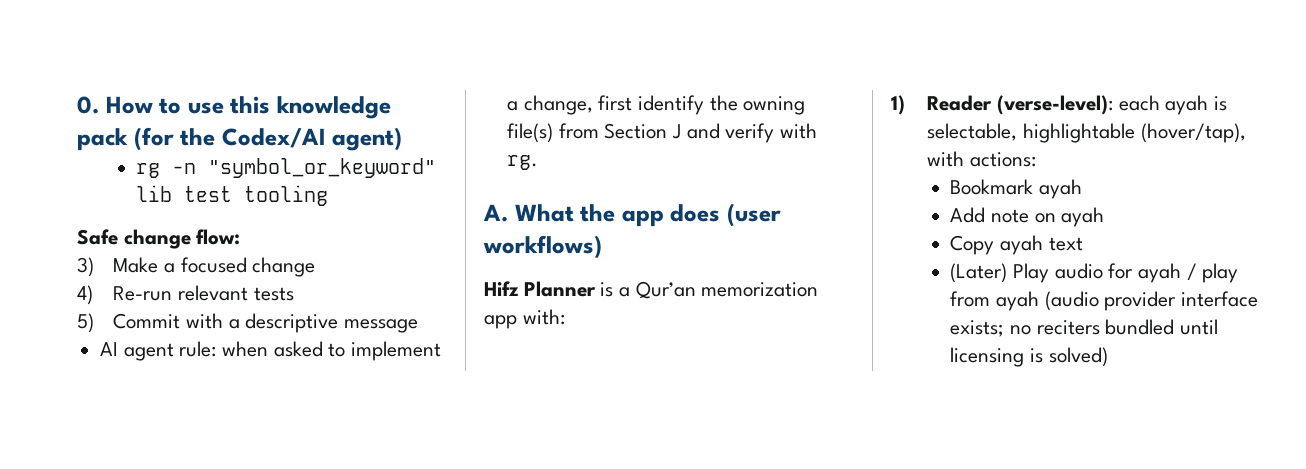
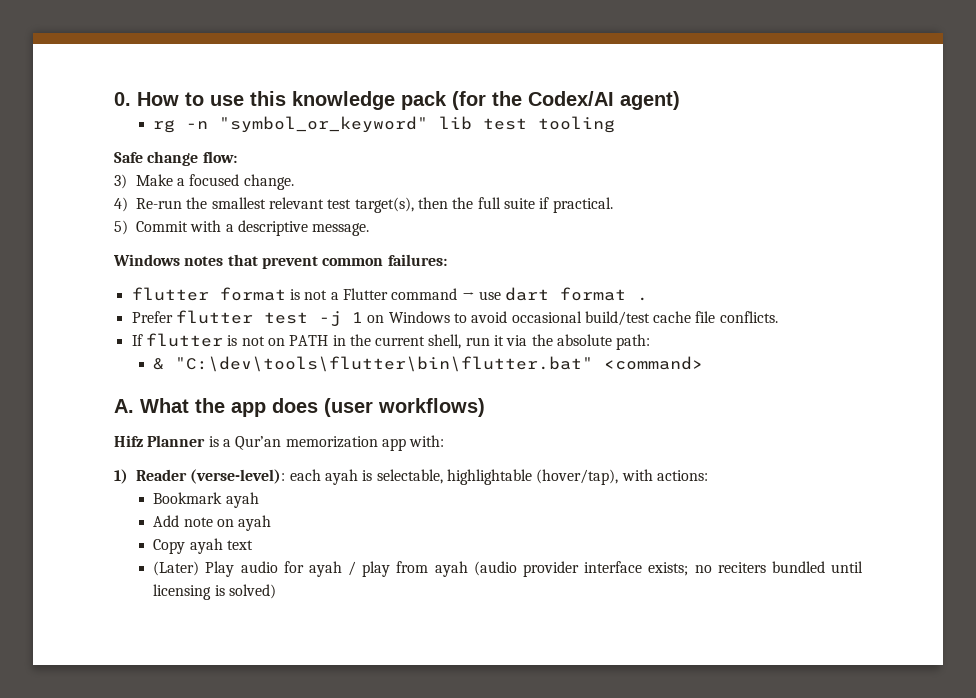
[252,257,316,277] change -> [243,174,294,190] change.
[177,285,294,301] relevant tests -> [186,197,613,213] the smallest relevant test target(s), then the full suite if practical.
[343,319,418,333] [100,341,442,361] [507,95,806,115] [507,123,818,143] [507,155,539,170] message // AI agent rule: when asked to implement a change, first identify the owning file(s) from Section J and verify with rg. -> [312,223,370,236] [113,254,447,269] [131,287,649,301] [131,310,778,327] [131,333,651,350] [153,356,704,372] message. // Windows notes that prevent common failures: // flutter format is not a Flutter command → use dart format . // Prefer flutter test -j 1 on Windows to avoid occasional build/test cache file conflicts. // If flutter is not on PATH in the current shell, run it via the absolute path: // & "C:\dev\tools\flutter\bin\flutter.bat" <command>

